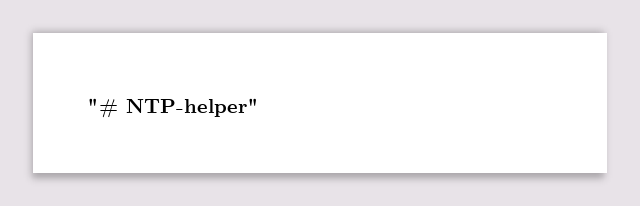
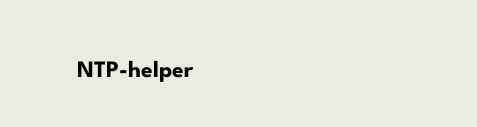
[87,98,259,118] "# NTP-helper" -> [77,60,194,82] NTP-helper

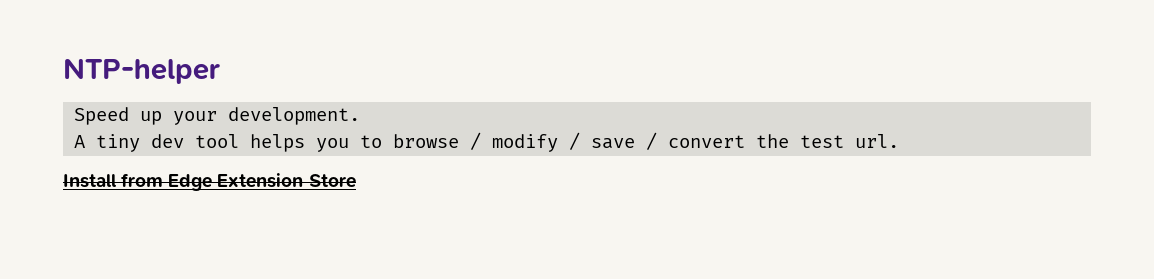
(194, 71) none -> [74,107,361,125] [74,132,900,152] [63,173,356,191] // Speed up your development. // A tiny dev tool helps you to browse / modify / save / convert the test url. // Install from Edge Extension Store

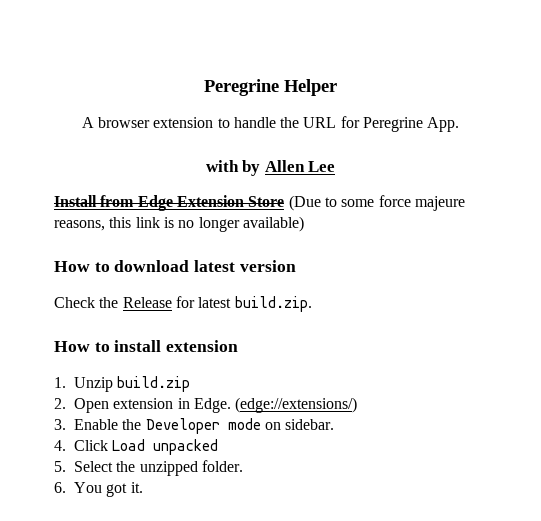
[63,58,220,84] [74,107,361,125] [74,132,900,152] NTP-helper // Speed up your development. // A tiny dev tool helps you to browse / modify / save / convert the test url. -> [204,79,337,96] [81,116,460,132] [205,160,336,176] Peregrine Helper // A browser extension to handle the URL for Peregrine App. // with by Allen Lee
(356, 181) none -> [288,195,465,211] [54,216,304,232] [54,260,296,272] [54,296,312,312] [54,340,239,352] [54,376,191,392] [54,397,358,413] [54,418,335,434] [54,439,219,455] [54,460,243,476] [54,482,143,497] (Due to some force majeure reasons, this link is no longer available) // How to download latest version // Check the Release for latest build.zip. // How to install extension // 1. Unzip build.zip // 2. Open extension in Edge. (edge://extensions/) // 3. Enable the Developer mode on sidebar. // 4. Click Load unpacked // 5. Select the unzipped folder. // 6. You got it.

